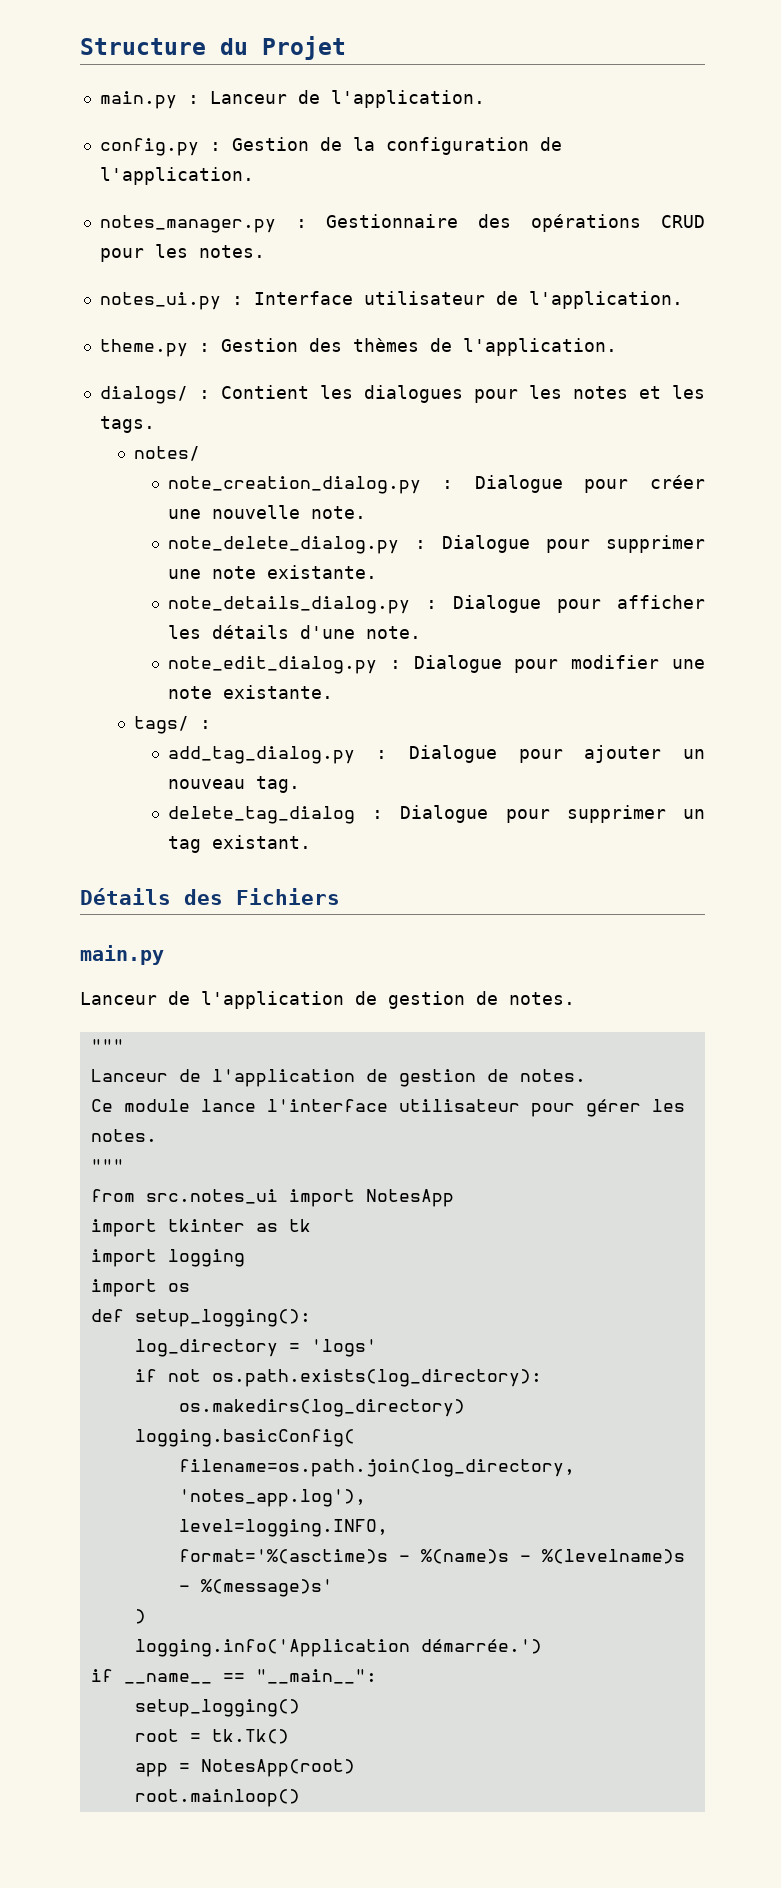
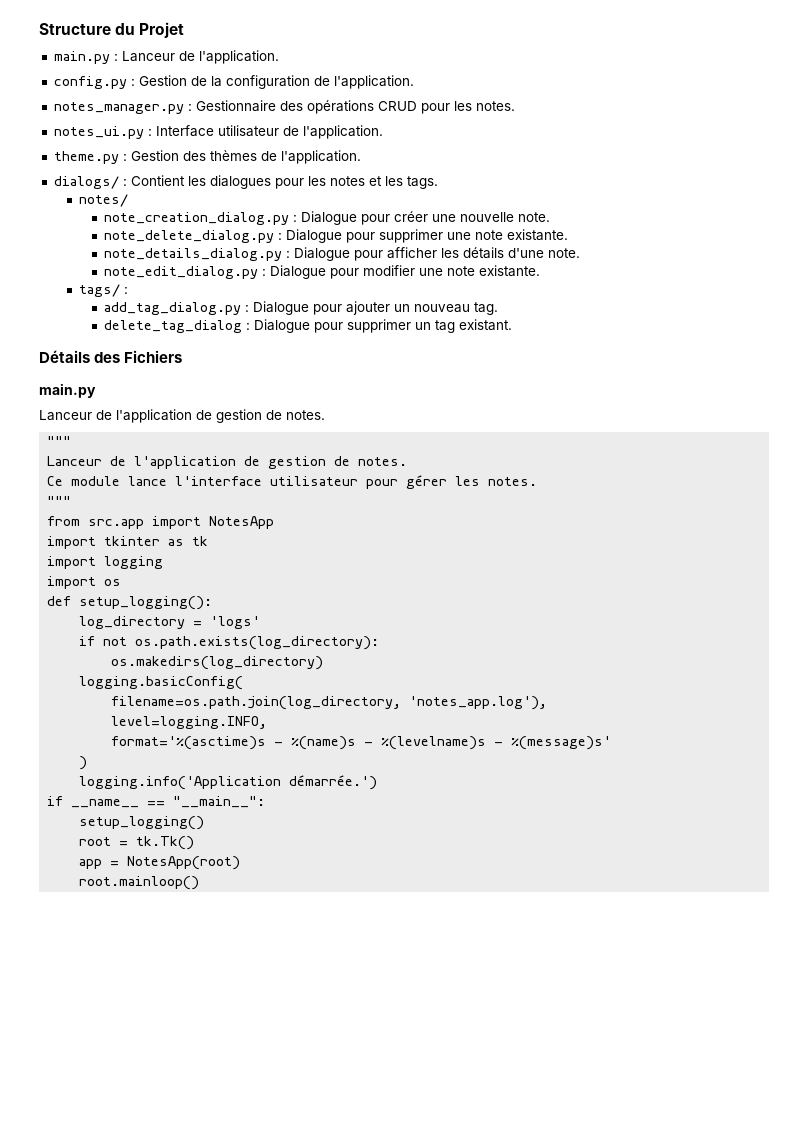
[145,1189,278,1204] src.notes_ui -> [88,519,145,529] src.app

